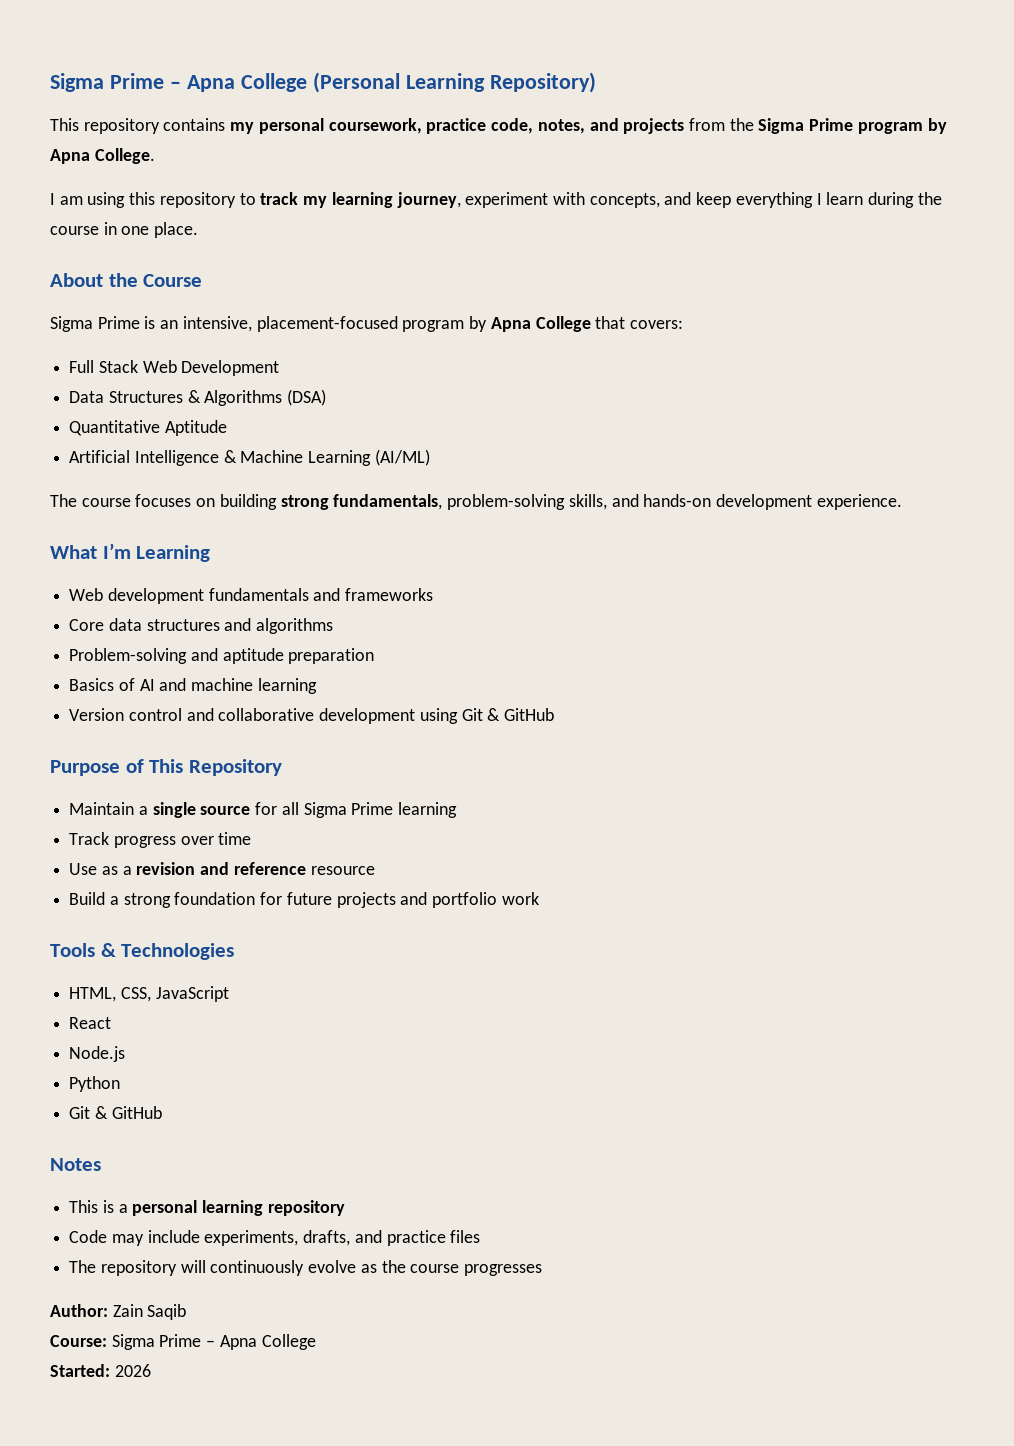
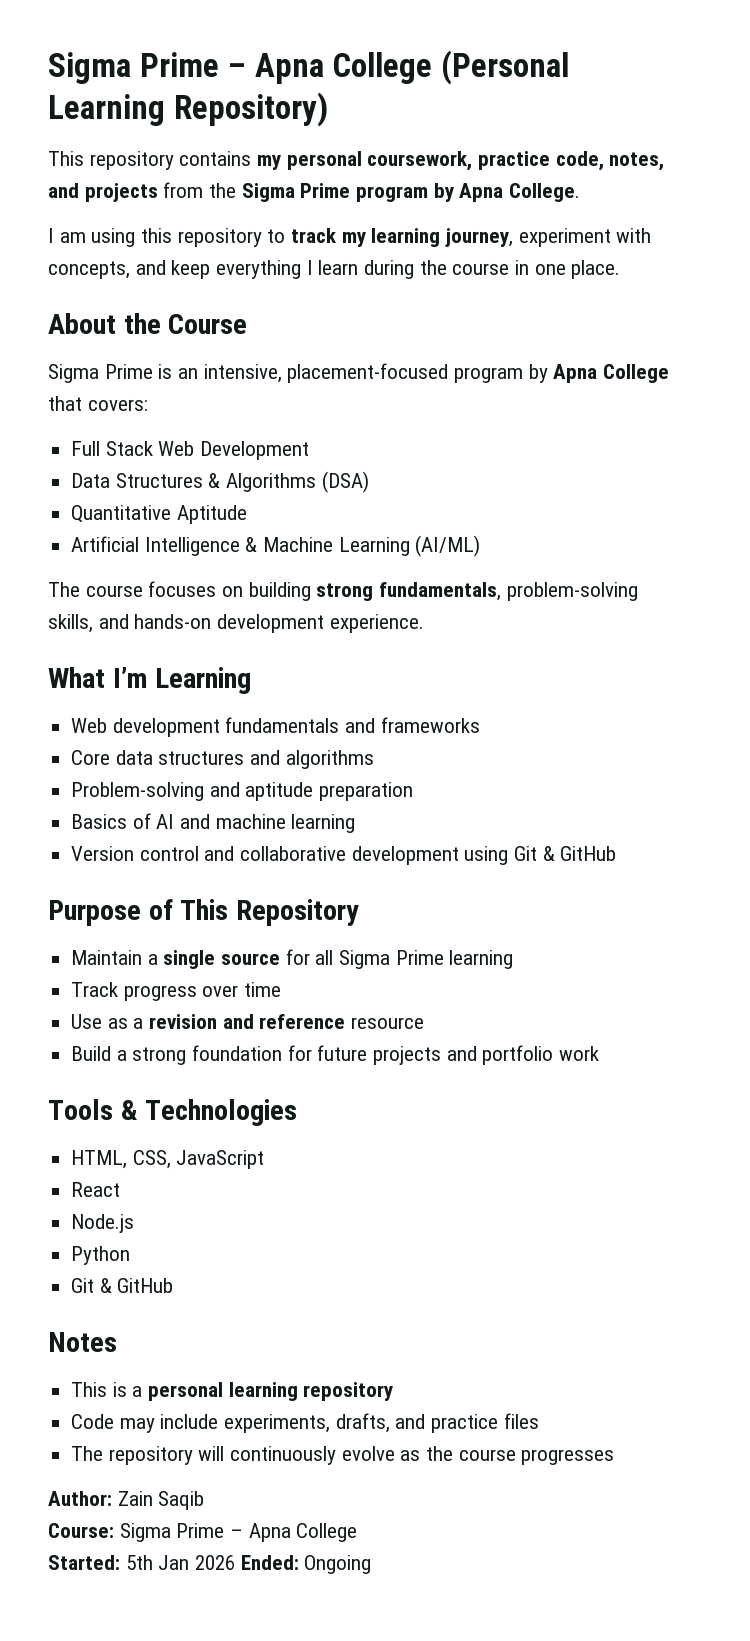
[114,1364,151,1377] 2026 -> [125,1555,372,1574] 5th Jan 2026 Ended: Ongoing

